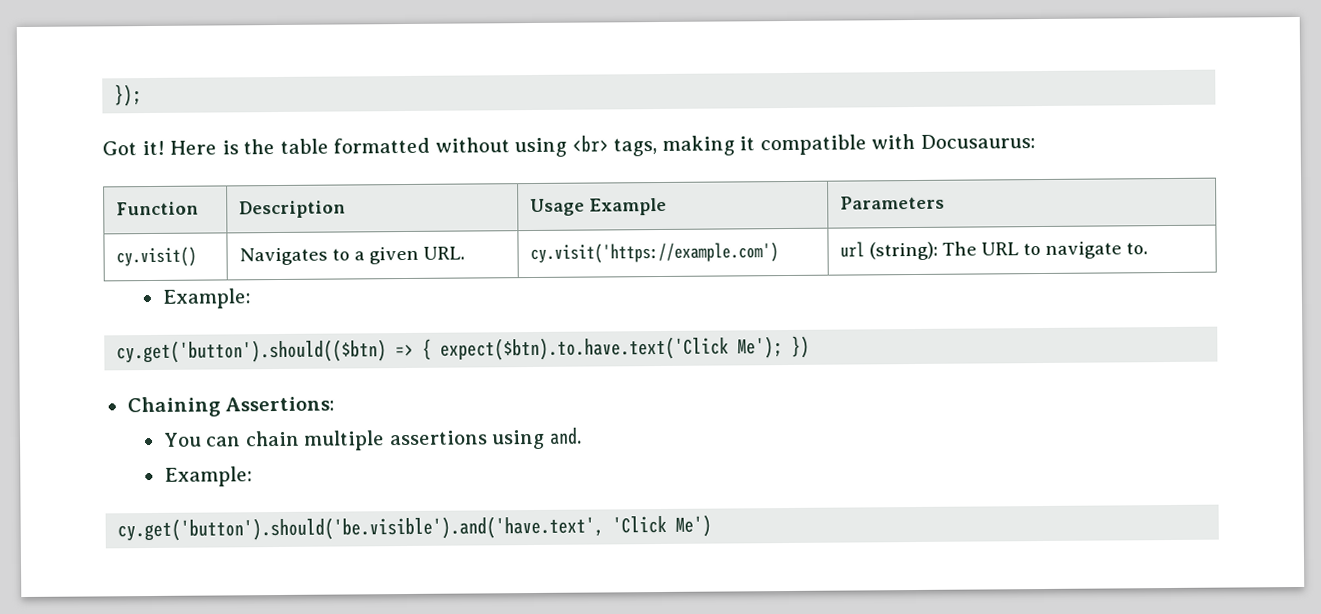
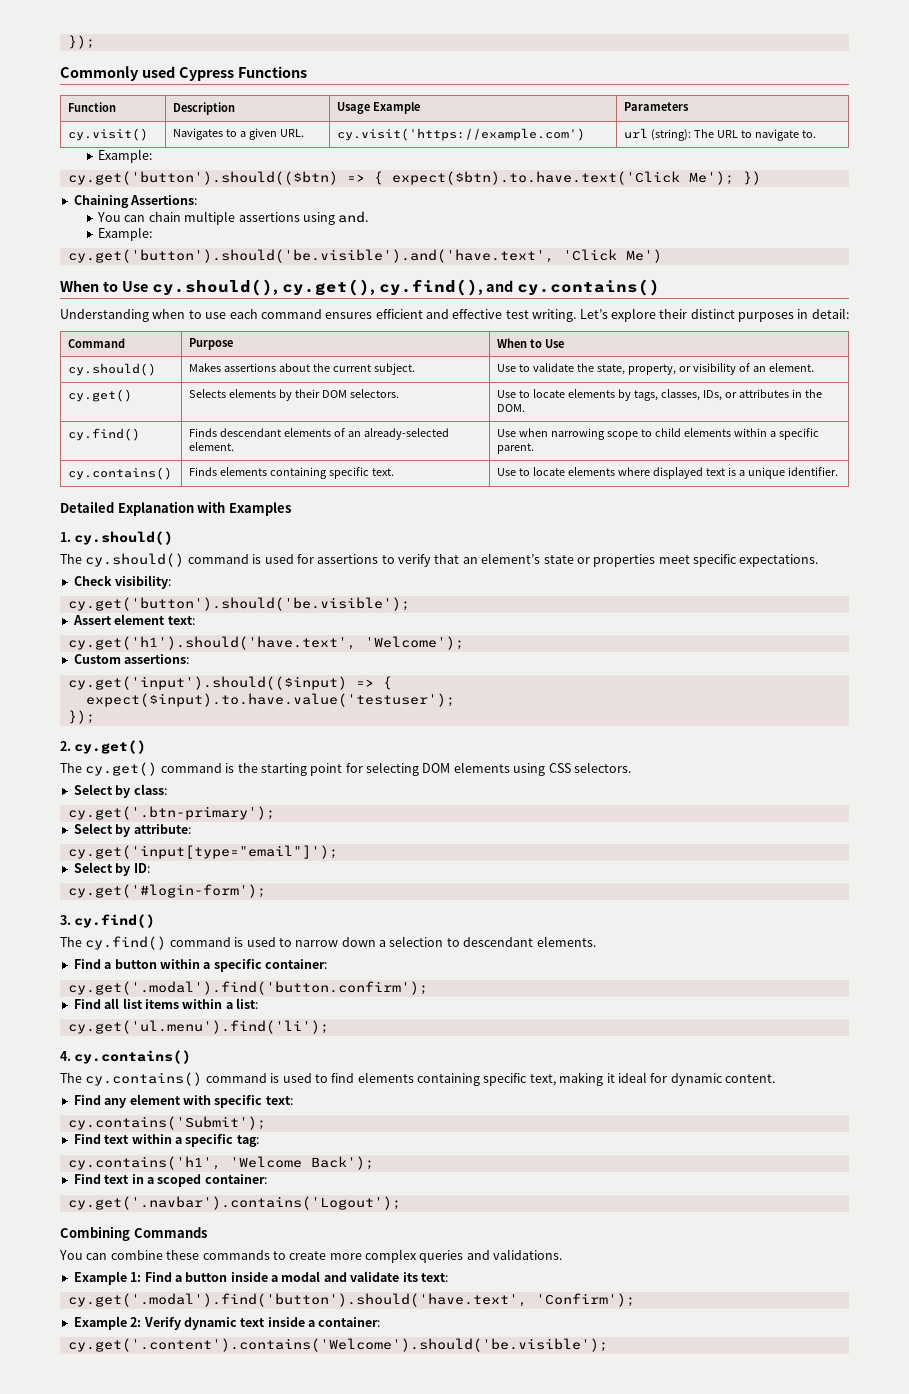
[114,84,143,107] [102,133,1037,158] }); // Got it! Here is the table formatted without using <br> tags, making it compatible with Docusaurus: -> [67,35,95,49] [60,66,307,81] }); // Commonly used Cypress Functions
(713, 525) none -> [60,279,661,296] [60,308,849,322] [68,338,126,348] [189,338,234,350] [497,338,565,348] [68,363,157,376] [189,363,415,375] [497,363,814,375] [68,389,133,402] [189,389,399,401] [497,389,822,401] [497,404,526,412] [68,428,141,441] [189,428,449,440] [189,442,235,451] [497,428,819,440] [497,443,535,454] [68,467,173,480] [189,467,394,479] [497,467,838,479] [60,501,291,516] [60,531,174,545] [60,553,819,567] [73,575,172,589] [67,597,410,611] [72,614,195,625] [67,636,464,650] [73,654,190,664] [67,676,392,690] [85,693,455,707] [67,710,95,724] [60,740,147,754] [60,762,631,776] [73,784,167,798] [67,806,275,820] [73,823,191,837] [67,845,338,859] [73,862,150,876] [67,884,266,898] [60,914,156,928] [60,936,596,950] [73,959,327,972] [67,981,428,995] [73,998,258,1009] [67,1020,329,1034] [60,1050,192,1064] [60,1072,775,1086] [73,1094,293,1108] [67,1116,266,1130] [73,1134,259,1147] [67,1156,374,1170] [73,1174,267,1187] [67,1196,401,1210] [60,1226,207,1241] [59,1249,563,1263] [73,1271,448,1285] [67,1293,635,1307] [73,1316,381,1330] [67,1338,608,1352] // When to Use cy.should(), cy.get(), cy.find(), and cy.contains() // Understanding when to use each command ensures efficient and effective test writing. Let’s explore their distinct purposes in detail: // Command | Purpose | When to Use // cy.should() | Makes assertions about the current subject. | Use to validate the state, property, or visibility of an element. // cy.get() | Selects elements by their DOM selectors. | Use to locate elements by tags, classes, IDs, or attributes in the DOM. // cy.find() | Finds descendant elements of an already-selected element. | Use when narrowing scope to child elements within a specific parent. // cy.contains() | Finds elements containing specific text. | Use to locate elements where displayed text is a unique identifier. // Detailed Explanation with Examples // 1. cy.should() // The cy.should() command is used for assertions to verify that an element’s state or properties meet specific expectations. // Check visibility: // cy.get('button').should('be.visible'); // Assert element text: // cy.get('h1').should('have.text', 'Welcome'); // Custom assertions: // cy.get('input').should(($input) => { // expect($input).to.have.value('testuser'); // }); // 2. cy.get() // The cy.get() command is the starting point for selecting DOM elements using CSS selectors. // Select by class: // cy.get('.btn-primary'); // Select by attribute: // cy.get('input[type="email"]'); // Select by ID: // cy.get('#login-form'); // 3. cy.find() // The cy.find() command is used to narrow down a selection to descendant elements. // Find a button within a specific container: // cy.get('.modal').find('button.confirm'); // Find all list items within a list: // cy.get('ul.menu').find('li'); // 4. cy.contains() // The cy.contains() command is used to find elements containing specific text, making it ideal for dynamic content. // Find any element with specific text: // cy.contains('Submit'); // Find text within a specific tag: // cy.contains('h1', 'Welcome Back'); // Find text in a scoped container: // cy.get('.navbar').contains('Logout'); // Combining Commands // You can combine these commands to create more complex queries and validations. // Example 1: Find a button inside a modal and validate its text: // cy.get('.modal').find('button').should('have.text', 'Confirm'); // Example 2: Verify dynamic text inside a container: // cy.get('.content').contains('Welcome').should('be.visible');

